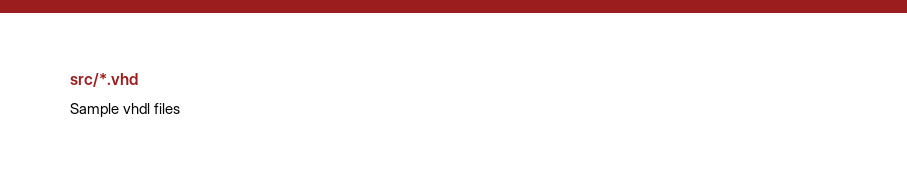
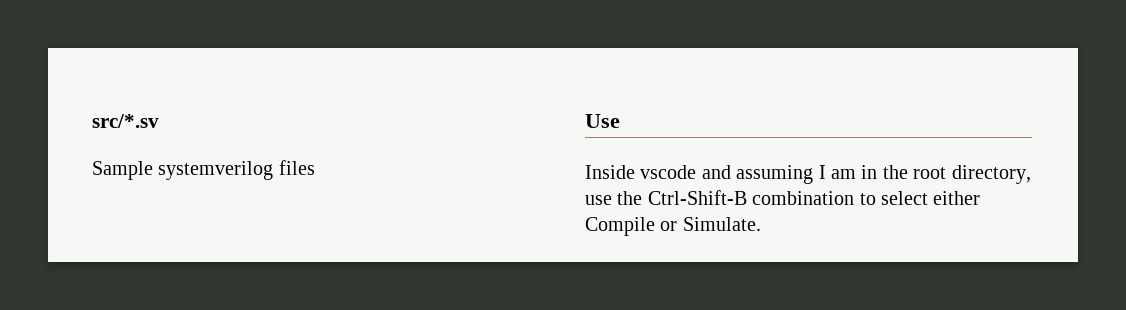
[70,73,138,87] src/*.vhd -> [92,114,159,128] src/*.sv
[123,103,151,114] vhdl -> [158,161,274,180] systemverilog
(181, 108) none -> [585,114,620,128] [585,165,1031,184] [585,190,981,205] [585,217,761,236] // Use // Inside vscode and assuming I am in the root directory, use the Ctrl-Shift-B combination to select either Compile or Simulate.

